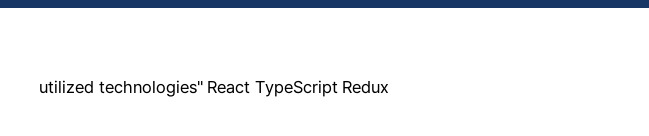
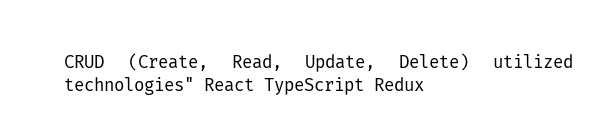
(39, 87) none -> [64,53,470,72] CRUD (Create, Read, Update, Delete)

